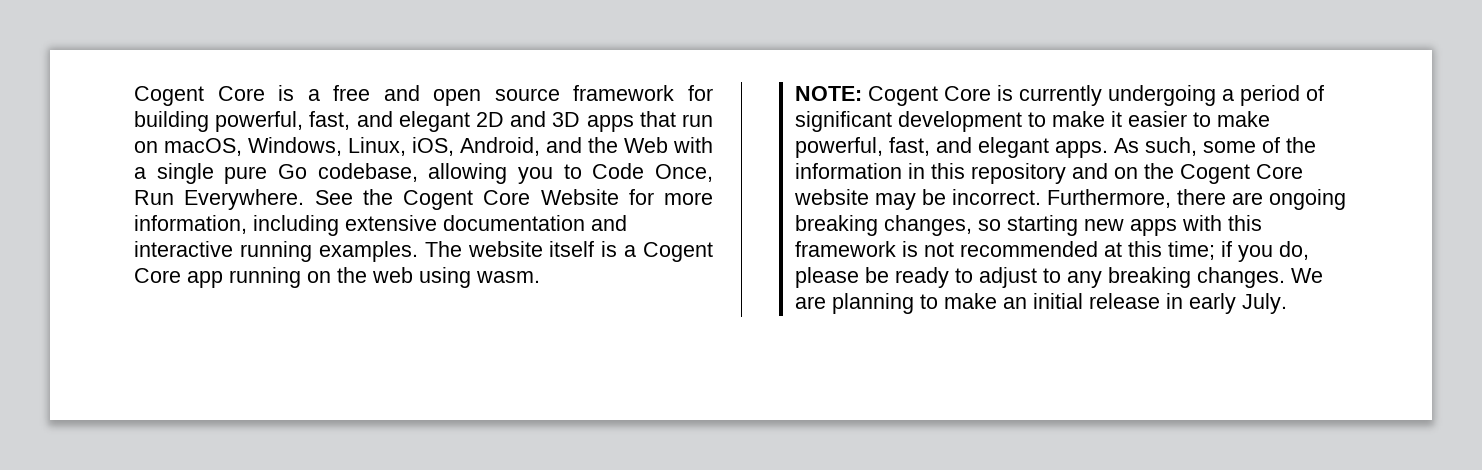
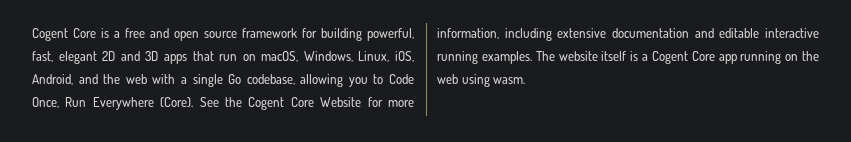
[356,111,393,127] and -> (53, 56) none
[624,137,668,153] Web -> [125,74,147,84] web
[224,166,268,184] pure -> (223, 80) none
[184,189,305,210] Everywhere. -> [92,97,194,110] Everywhere (Core).
(627, 223) none -> [719,28,760,38] editable
[794,85,1324,106] [794,111,1270,132] [794,137,1316,158] [794,163,1303,184] [793,189,1346,210] [794,215,1262,236] [794,241,1309,262] [794,267,1323,288] [794,293,1287,314] // NOTE: Cogent Core is currently undergoing a period of significant development to make it easier to make powerful, fast, and elegant apps. As such, some of the information in this repository and on the Cogent Core website may be incorrect. Furthermore, there are ongoing breaking changes, so starting new apps with this framework is not recommended at this time; if you do, please be ready to adjust to any breaking changes. We are planning to make an initial release in early July. -> (526, 80) none

